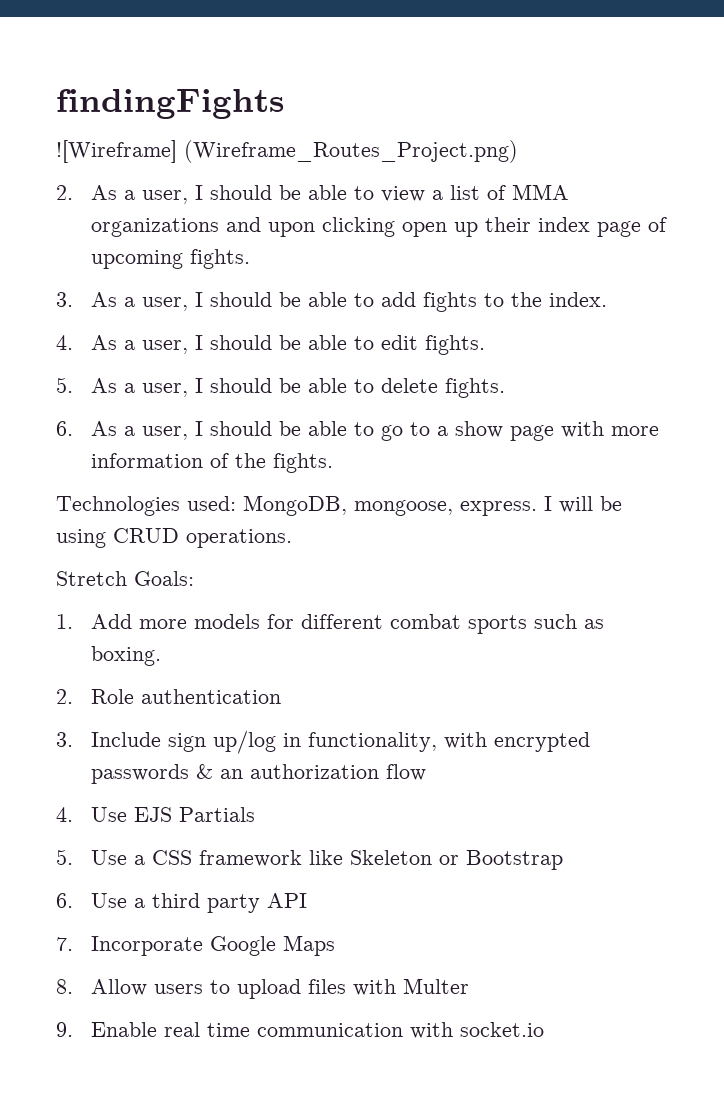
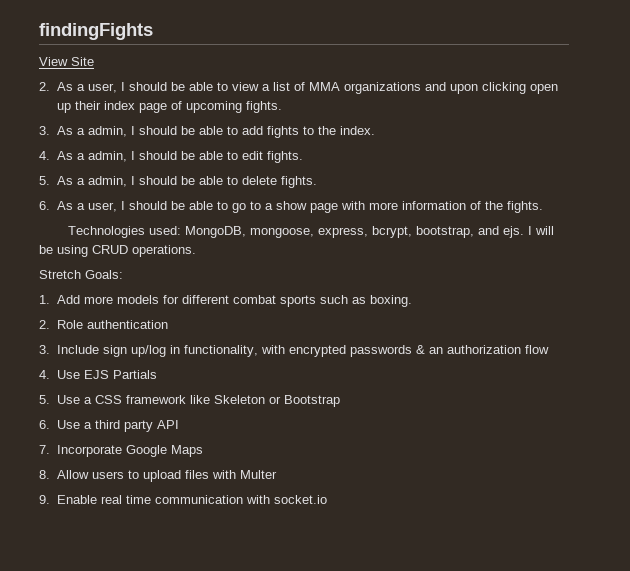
[56,140,518,163] ![Wireframe] (Wireframe_Routes_Project.png) -> [39,57,94,66] View Site
[141,297,188,311] user, -> [87,126,127,137] admin,
[141,340,188,354] user, -> [87,151,127,162] admin,
[141,383,188,397] user, -> [87,176,127,187] admin,
[460,501,537,516] express. -> [318,226,525,238] express, bcrypt, bootstrap, and ejs.

